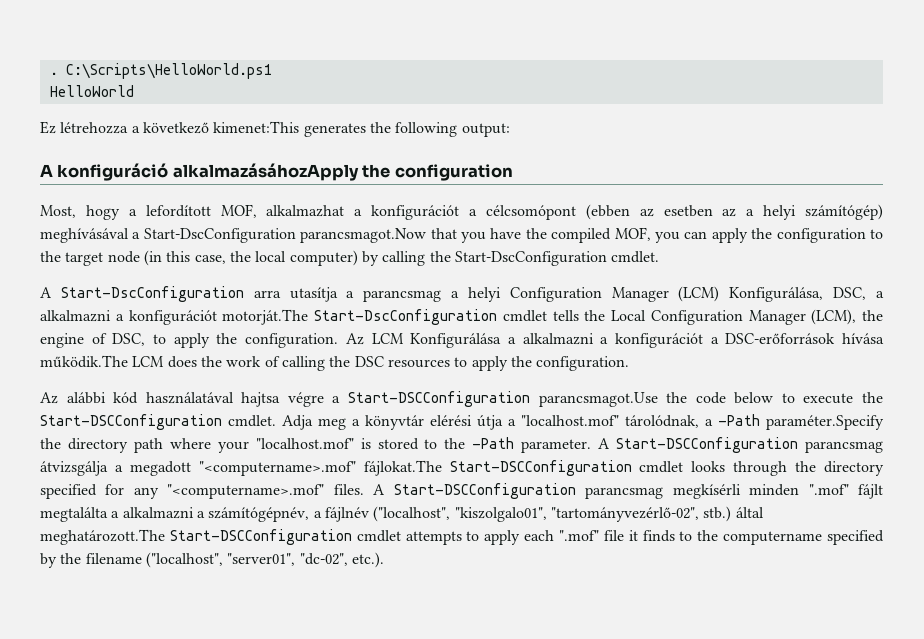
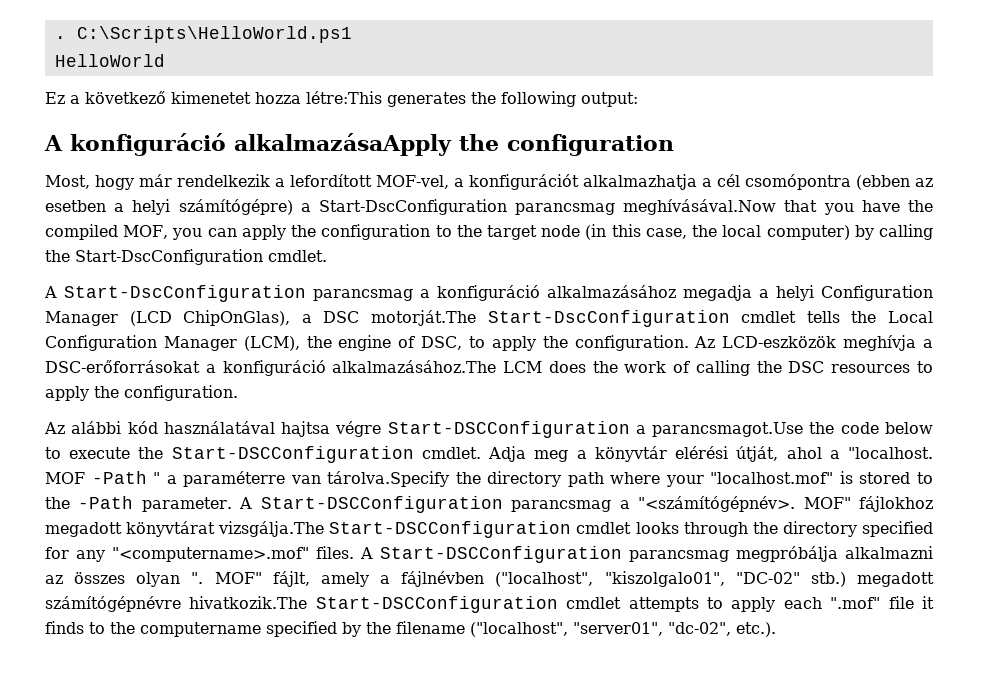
[60,122,129,134] létrehozza -> (65, 98) none
[213,121,300,133] kimenet:This -> [171,91,382,104] kimenetet hozza létre:This
[172,163,359,181] alkalmazásáhozApply -> [234,133,452,156] alkalmazásaApply
[128,204,576,220] a lefordított MOF, alkalmazhat a konfigurációt a célcsomópont -> [139,174,851,190] már rendelkezik a lefordított MOF-vel, a konfigurációt alkalmazhatja a cél csomópontra
[722,204,883,220] [40,228,427,243] az a helyi számítógép) meghívásával a Start-DscConfiguration parancsmagot.Now -> [114,199,777,215] a helyi számítógépre) a Start-DscConfiguration parancsmag meghívásával.Now
[253,286,884,302] [40,310,217,325] arra utasítja a parancsmag a helyi Configuration Manager (LCM) Konfigurálása, DSC, a alkalmazni a konfigurációt -> [313,285,933,301] [45,310,360,326] parancsmag a konfiguráció alkalmazásához megadja a helyi Configuration Manager (LCD ChipOnGlas), a DSC
[371,333,884,348] [40,355,128,368] LCM Konfigurálása a alkalmazni a konfigurációt a DSC-erőforrások hívása működik.The -> [722,335,933,351] [45,360,497,376] LCD-eszközök meghívja a DSC-erőforrásokat a konfiguráció alkalmazásához.The
[332,391,530,407] a Start-DSCConfiguration -> [387,421,646,438] Start-DSCConfiguration a
[477,414,884,430] útja a "localhost.mof" tárolódnak, a -Path paraméter.Specify -> [736,446,934,462] [45,471,450,487] útját, ahol a "localhost. MOF -Path " a paraméterre van tárolva.Specify
[40,460,442,476] átvizsgálja a megadott "<computername>.mof" fájlokat.The -> [619,496,933,512] [45,521,325,537] a "<számítógépnév>. MOF" fájlokhoz megadott könyvtárat vizsgálja.The
[672,484,884,499] [40,506,764,522] [40,529,165,545] megkísérli minden ".mof" fájlt megtalálta a alkalmazni a számítógépnév, a fájlnév ("localhost", "kiszolgalo01", "tartományvezérlő-02", stb.) által meghatározott.The -> [736,546,933,562] [45,571,935,587] [45,596,308,612] megpróbálja alkalmazni az összes olyan ". MOF" fájlt, amely a fájlnévben ("localhost", "kiszolgalo01", "DC-02" stb.) megadott számítógépnévre hivatkozik.The

